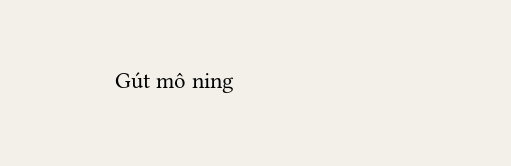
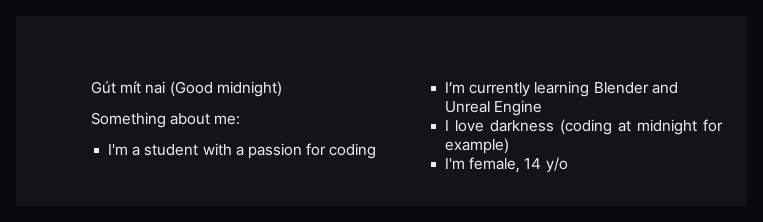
[156,72,235,93] mô ning -> [120,81,282,97] [91,112,241,128] [108,143,377,159] [445,81,678,97] [445,100,543,116] [445,119,723,135] [445,138,510,154] [445,157,568,173] mít nai (Good midnight) // Something about me: // I'm a student with a passion for coding // I’m currently learning Blender and Unreal Engine // I love darkness (coding at midnight for example) // I'm female, 14 y/o

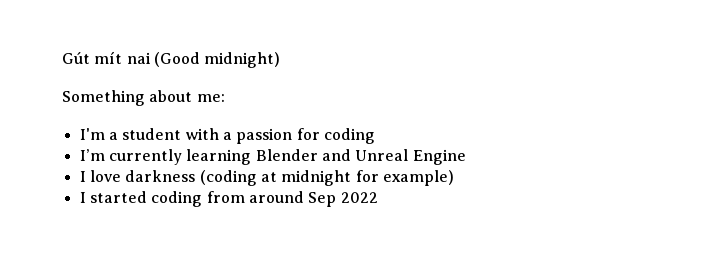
[445,157,568,173] I'm female, 14 y/o -> [79,191,378,207] I started coding from around Sep 2022

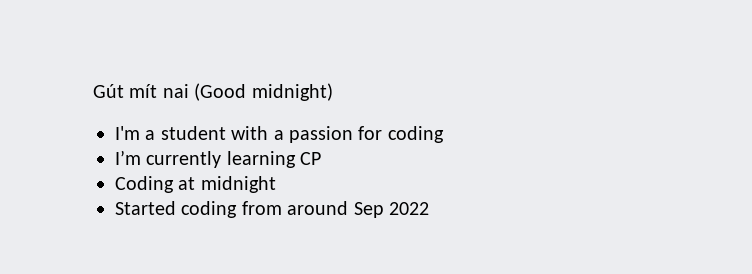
[62,90,225,106] // Something about me: -> (333, 92) none
[255,149,466,165] [79,170,454,186] [79,191,147,203] Blender and Unreal Engine // I love darkness (coding at midnight for example) // I started -> [300,152,322,165] [115,176,276,193] [115,201,176,215] CP // Coding at midnight // Started

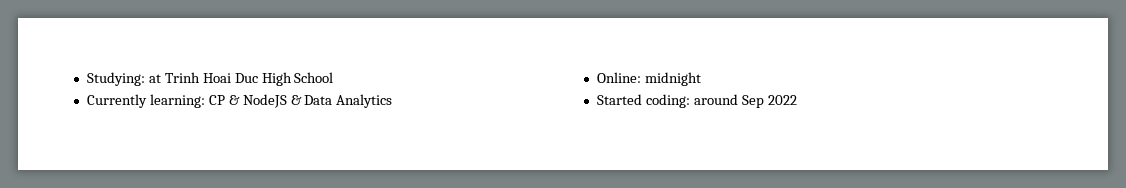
[93,83,333,101] [115,126,444,143] [115,150,322,168] [115,176,196,193] Gút mít nai (Good midnight) // I'm a student with a passion for coding // I’m currently learning CP // Coding at -> [86,72,334,86] [86,94,393,108] [596,72,641,83] Studying: at Trinh Hoai Duc High School // Currently learning: CP & NodeJS & Data Analytics // Online:
[181,201,282,218] coding from -> [645,94,690,108] coding:

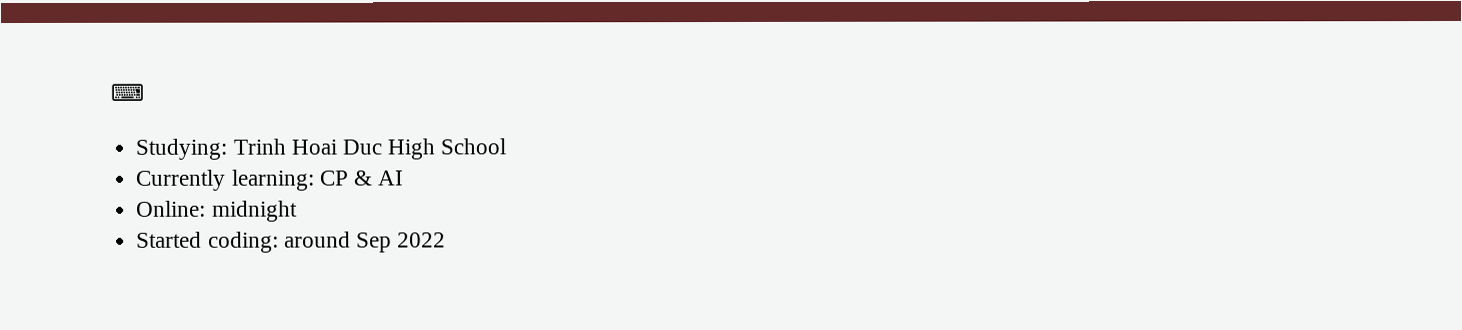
[86,72,161,86] Studying: at -> [110,83,144,101] [135,138,228,160] ⌨ // Studying:
[242,94,393,108] NodeJS & Data Analytics -> [378,170,405,186] AI

